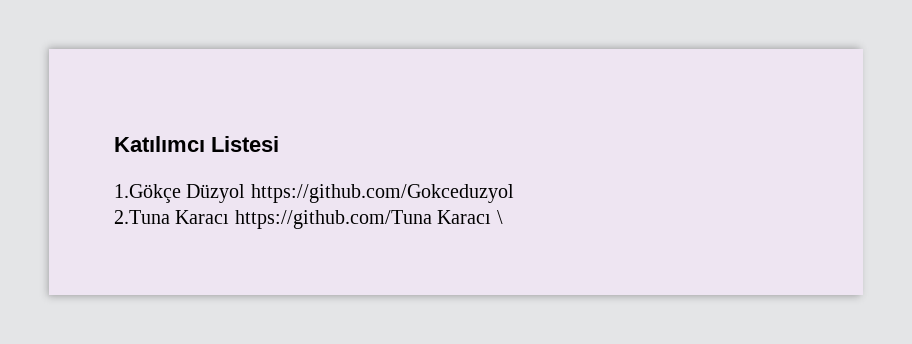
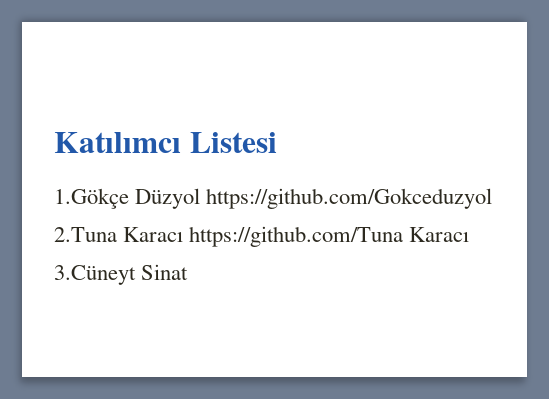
[496,210,503,224] \ -> [54,264,189,285] // 3.Cüneyt Sinat

